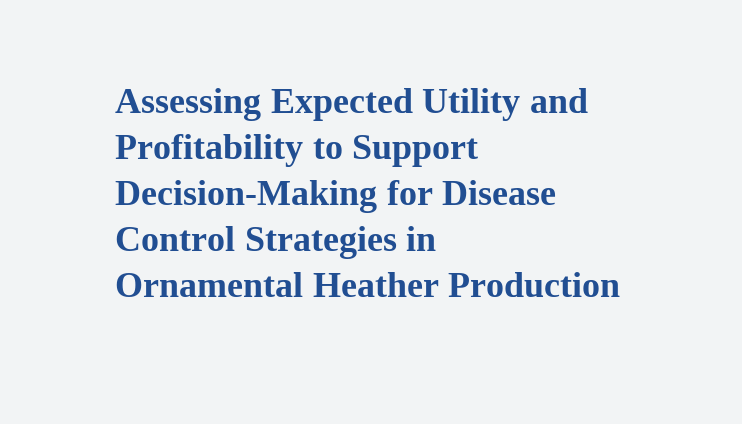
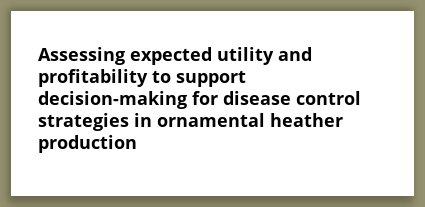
[270,88,589,121] [115,134,479,167] [115,180,557,213] [115,226,437,259] [115,272,621,297] Expected Utility and Profitability to Support Decision-Making for Disease Control Strategies in Ornamental Heather Production -> [130,47,312,65] [38,69,246,87] [38,91,361,109] [38,113,343,131] [38,135,137,153] expected utility and profitability to support decision-making for disease control strategies in ornamental heather production

